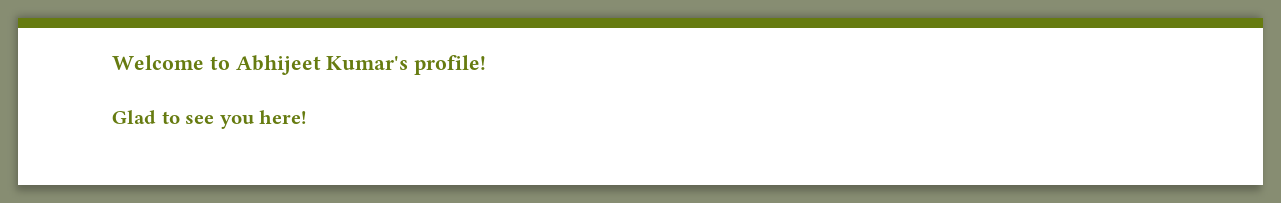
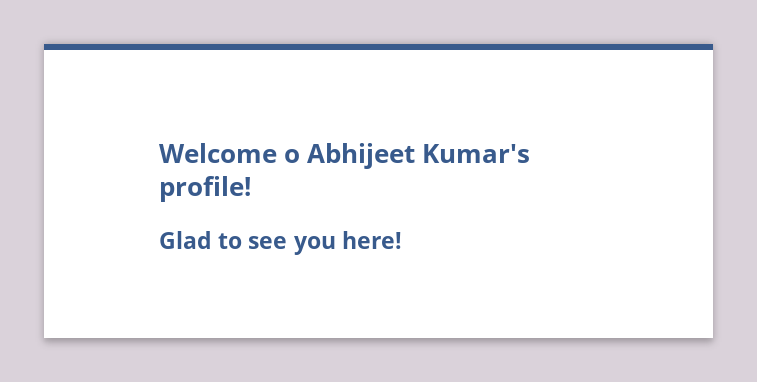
[209,56,230,70] to -> [284,149,301,163] o

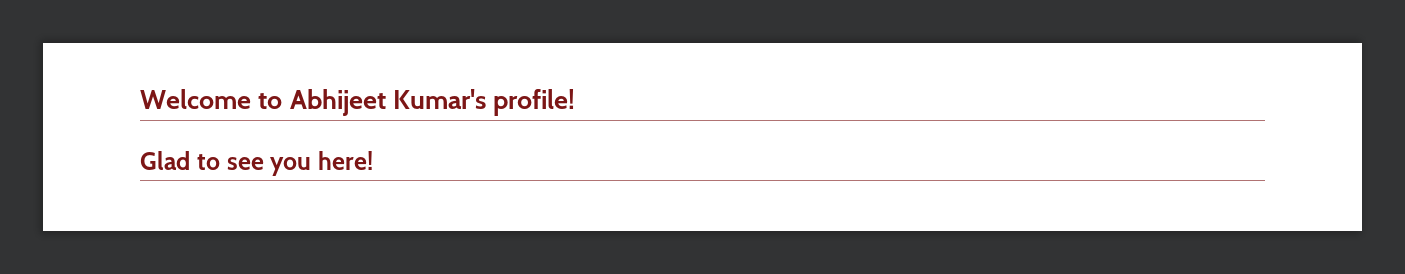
[284,149,301,163] o -> [258,93,283,109] to

